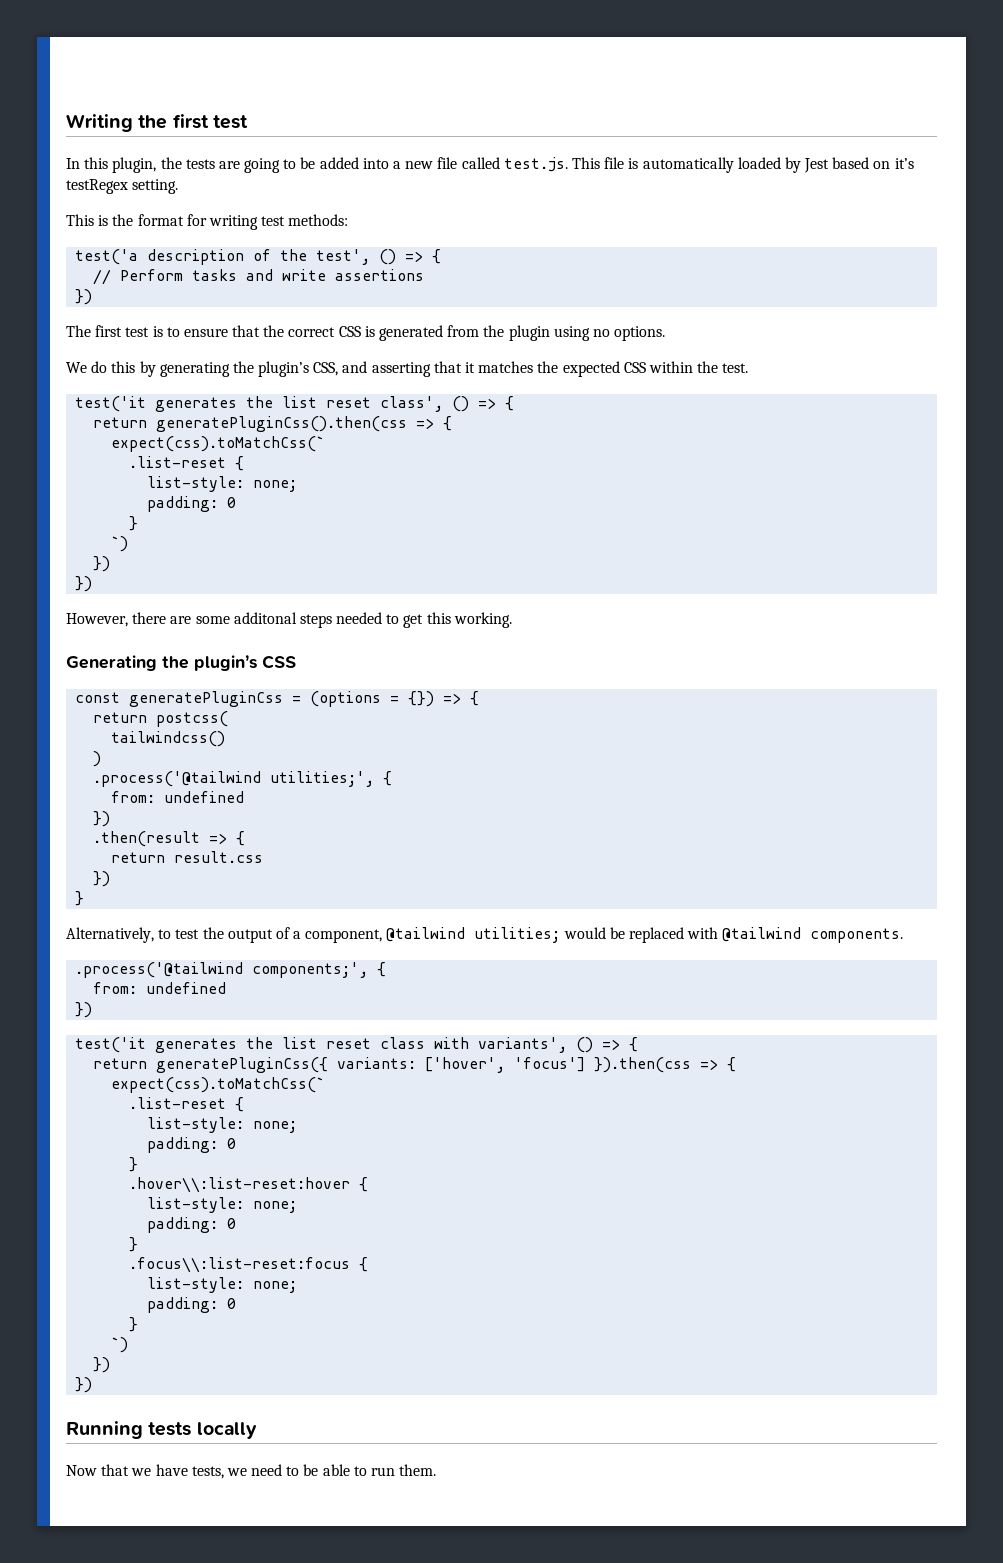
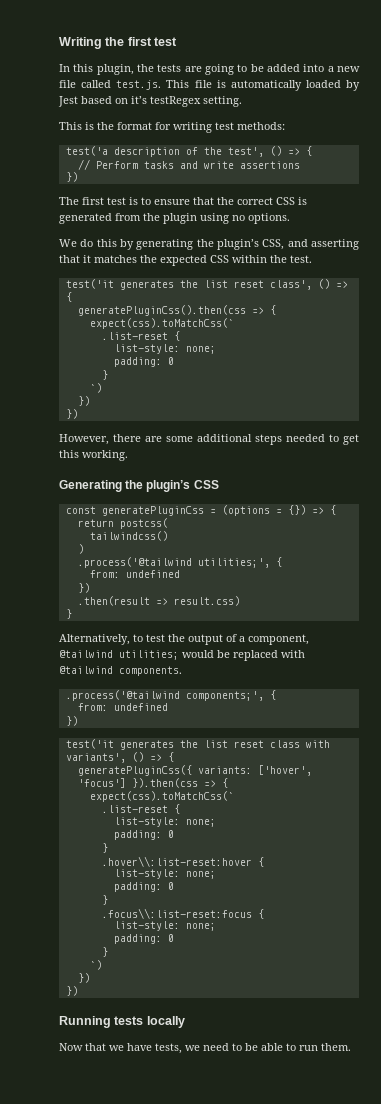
[93,417,148,428] return -> (72, 297) none
[233,612,297,624] additonal -> [197,434,252,442] additional
[236,831,246,846] [111,851,264,863] [93,871,111,887] { // return result.css // }) -> [173,596,240,606] result.css)
[93,1058,148,1069] return -> (174, 757) none

